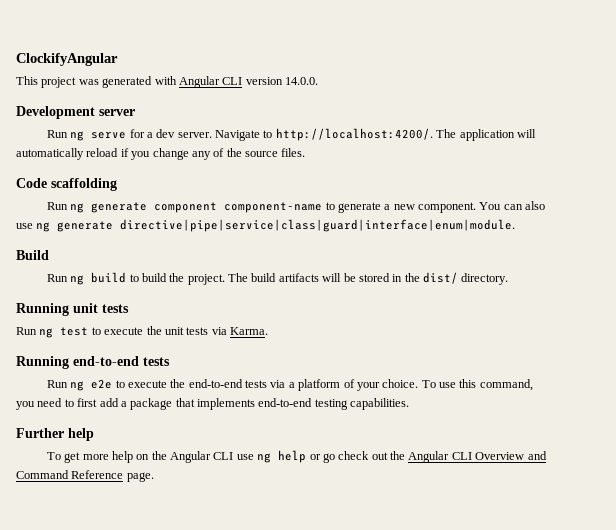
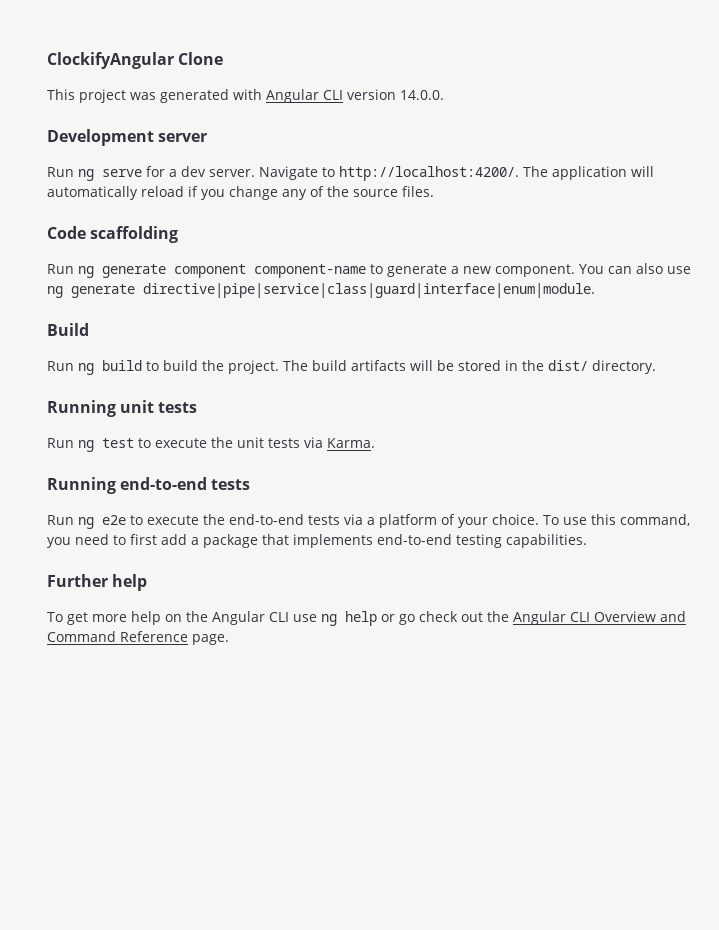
(118, 59) none -> [178,52,224,65] Clone

